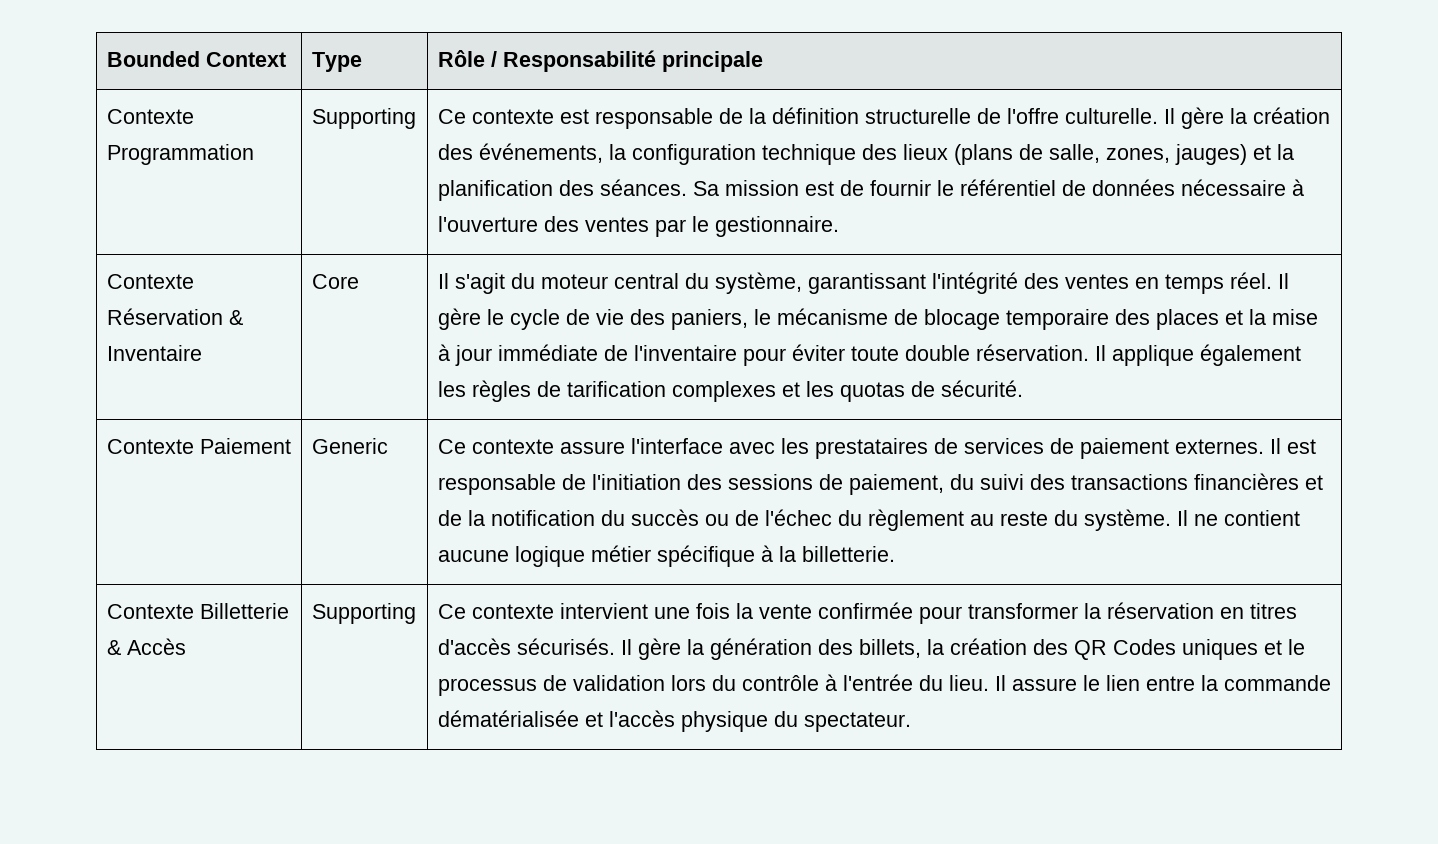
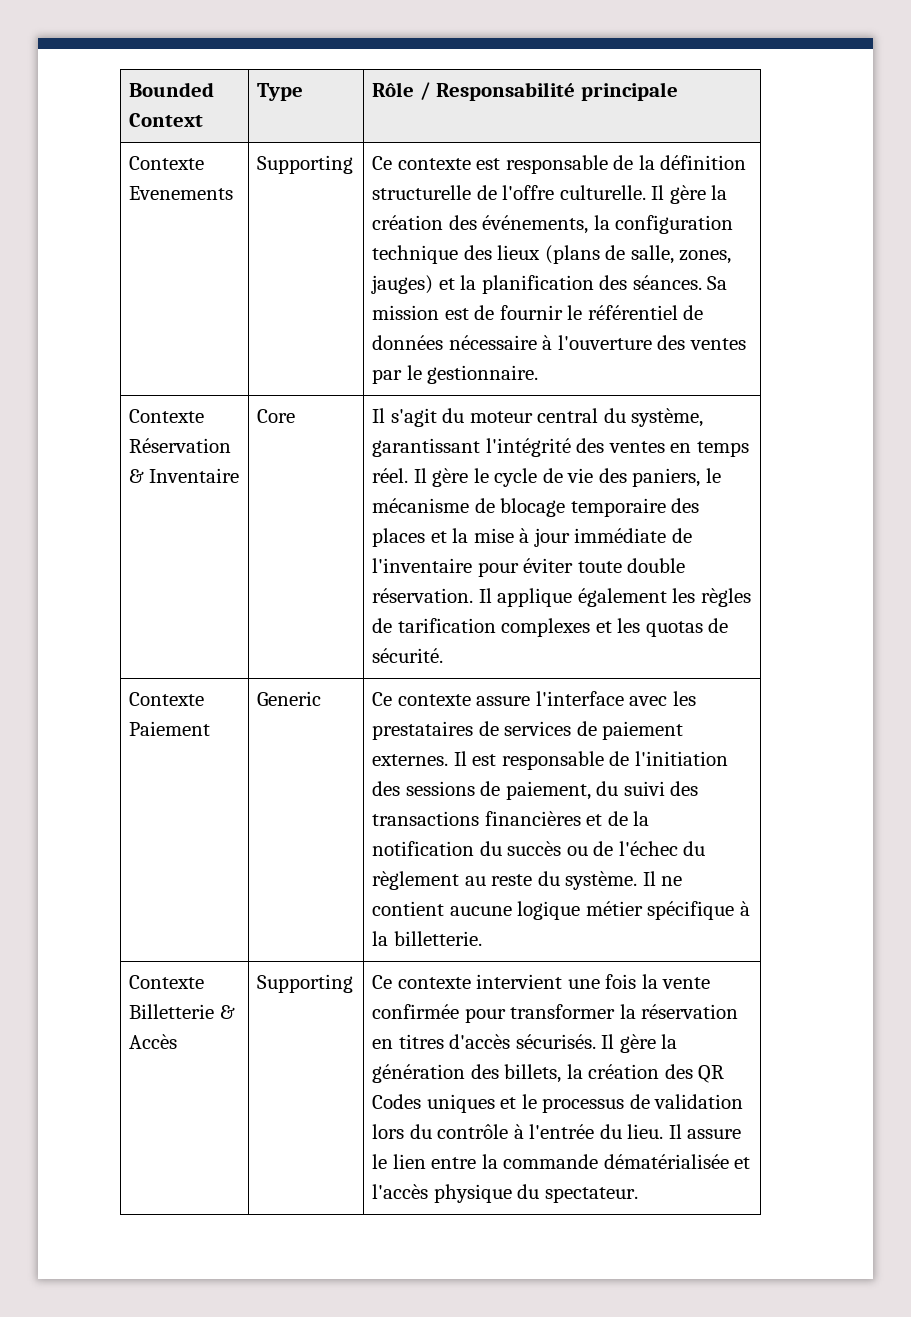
[106,144,254,165] Programmation -> [129,186,234,200] Evenements

